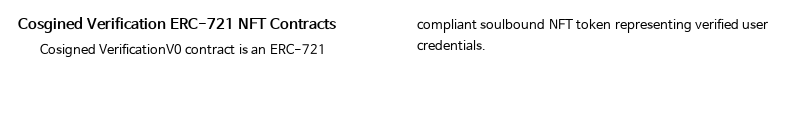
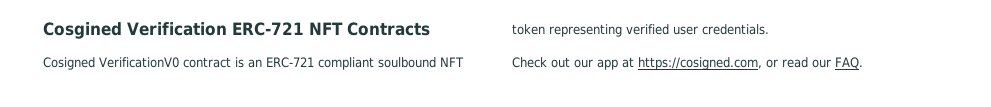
(486, 45) none -> [512,57,863,70] // Check out our app at https://cosigned.com, or read our FAQ.

